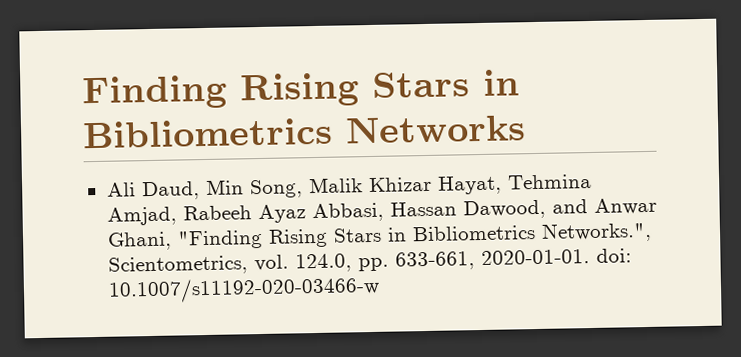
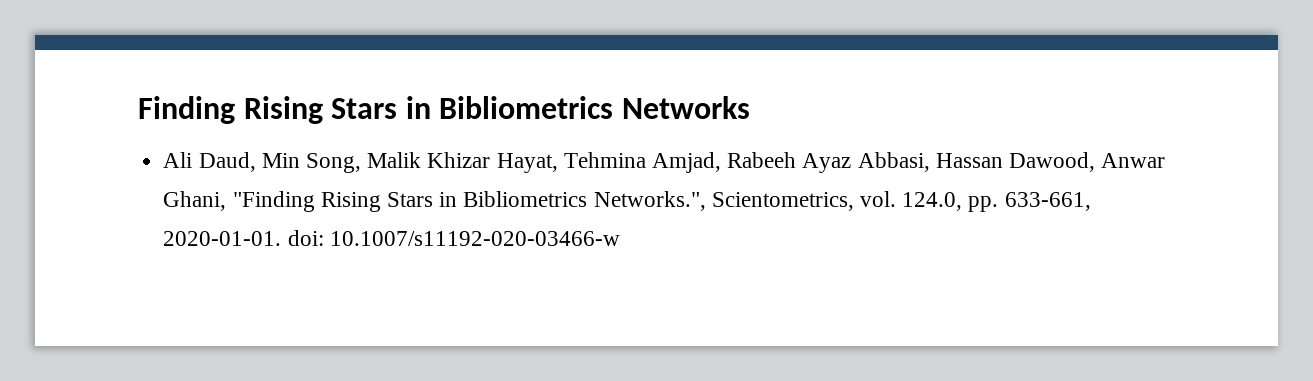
[551,199,588,214] and -> (1096, 162) none

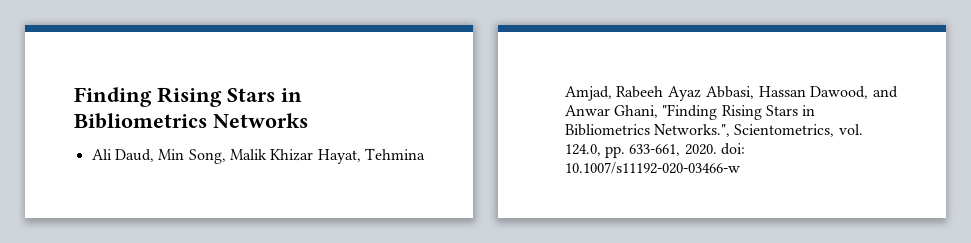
(1096, 162) none -> [873,86,898,98] and
[163,231,282,246] 2020-01-01. -> [684,144,717,155] 2020.

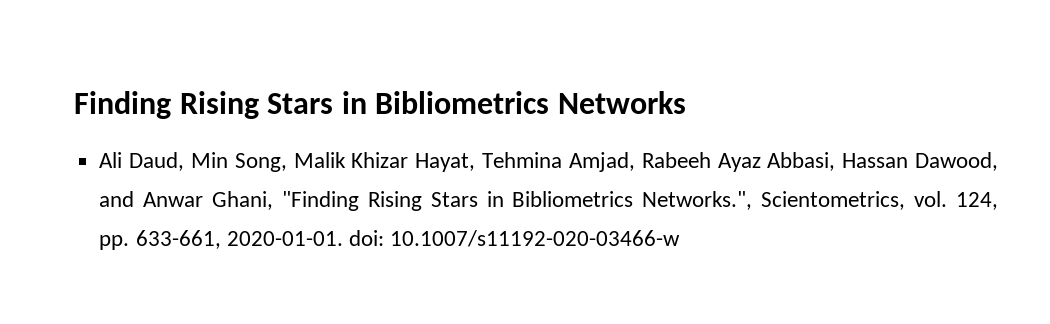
[564,144,601,156] 124.0, -> [956,192,998,210] 124,
[684,144,717,155] 2020. -> [226,231,343,246] 2020-01-01.

